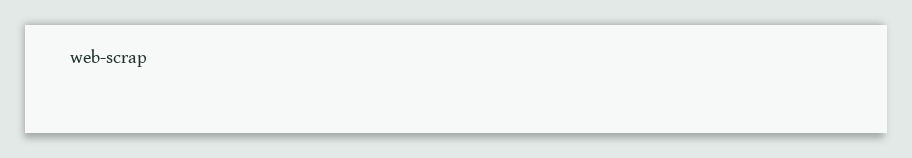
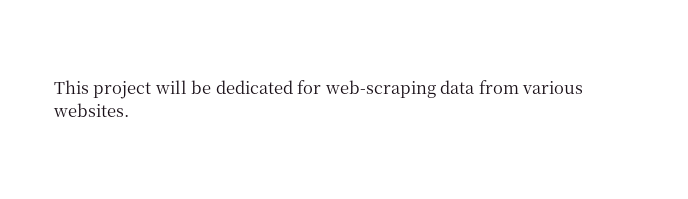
[70,49,147,67] web-scrap -> [54,80,584,99] [53,103,129,117] This project will be dedicated for web-scraping data from various websites.

